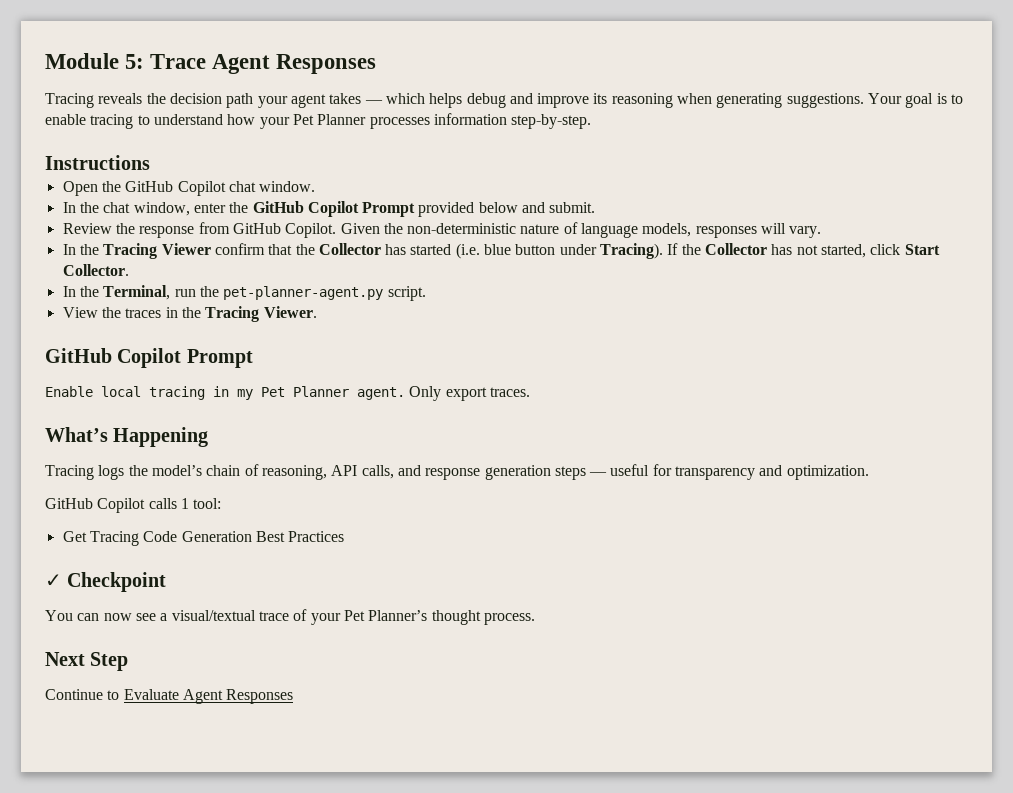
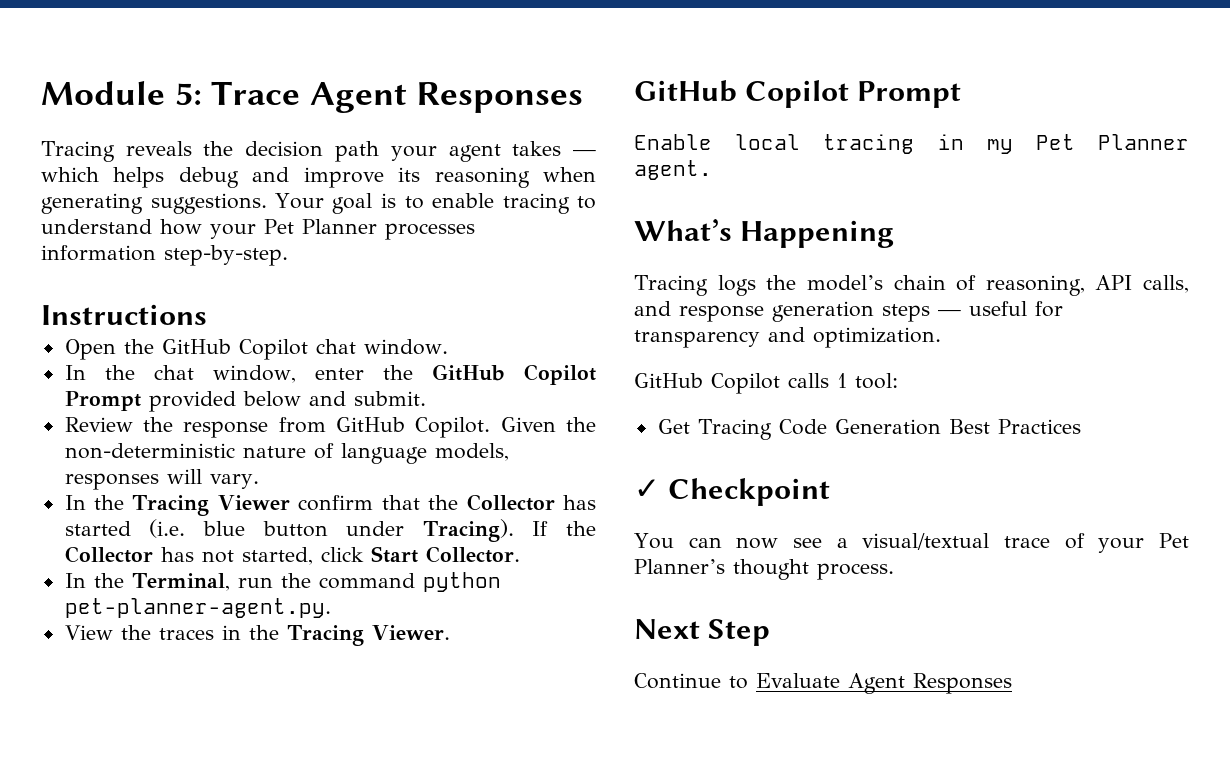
[223,286,426,301] pet-planner-agent.py script. -> [318,572,501,592] [64,598,331,618] command python pet-planner-agent.py.
[409,386,530,401] Only export traces. -> (712, 170) none

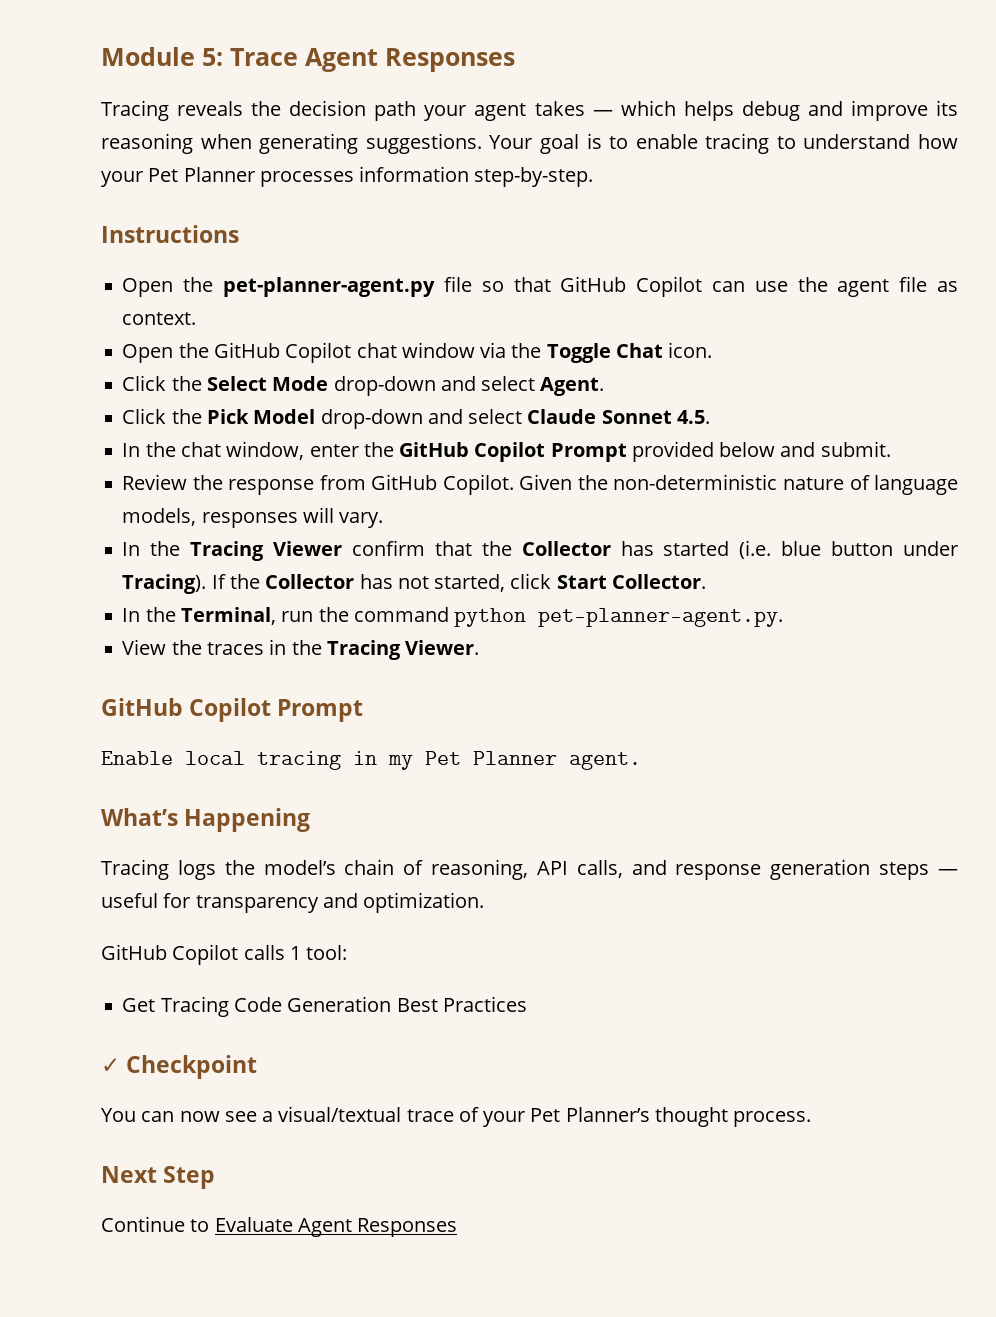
(207, 314) none -> [122,276,959,297] [122,312,197,325] // Open the pet-planner-agent.py file so that GitHub Copilot can use the agent file as context.
[363,339,448,355] window. -> [401,342,713,363] [122,375,605,396] [122,408,710,429] window via the Toggle Chat icon. // Click the Select Mode drop-down and select Agent. // Click the Pick Model drop-down and select Claude Sonnet 4.5.

